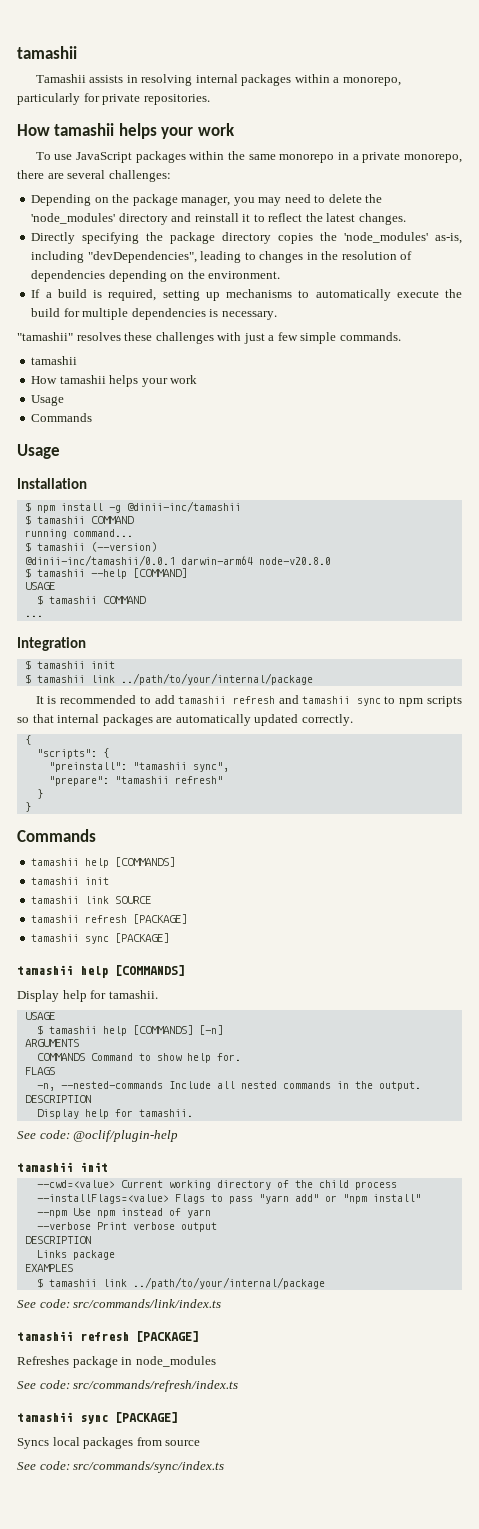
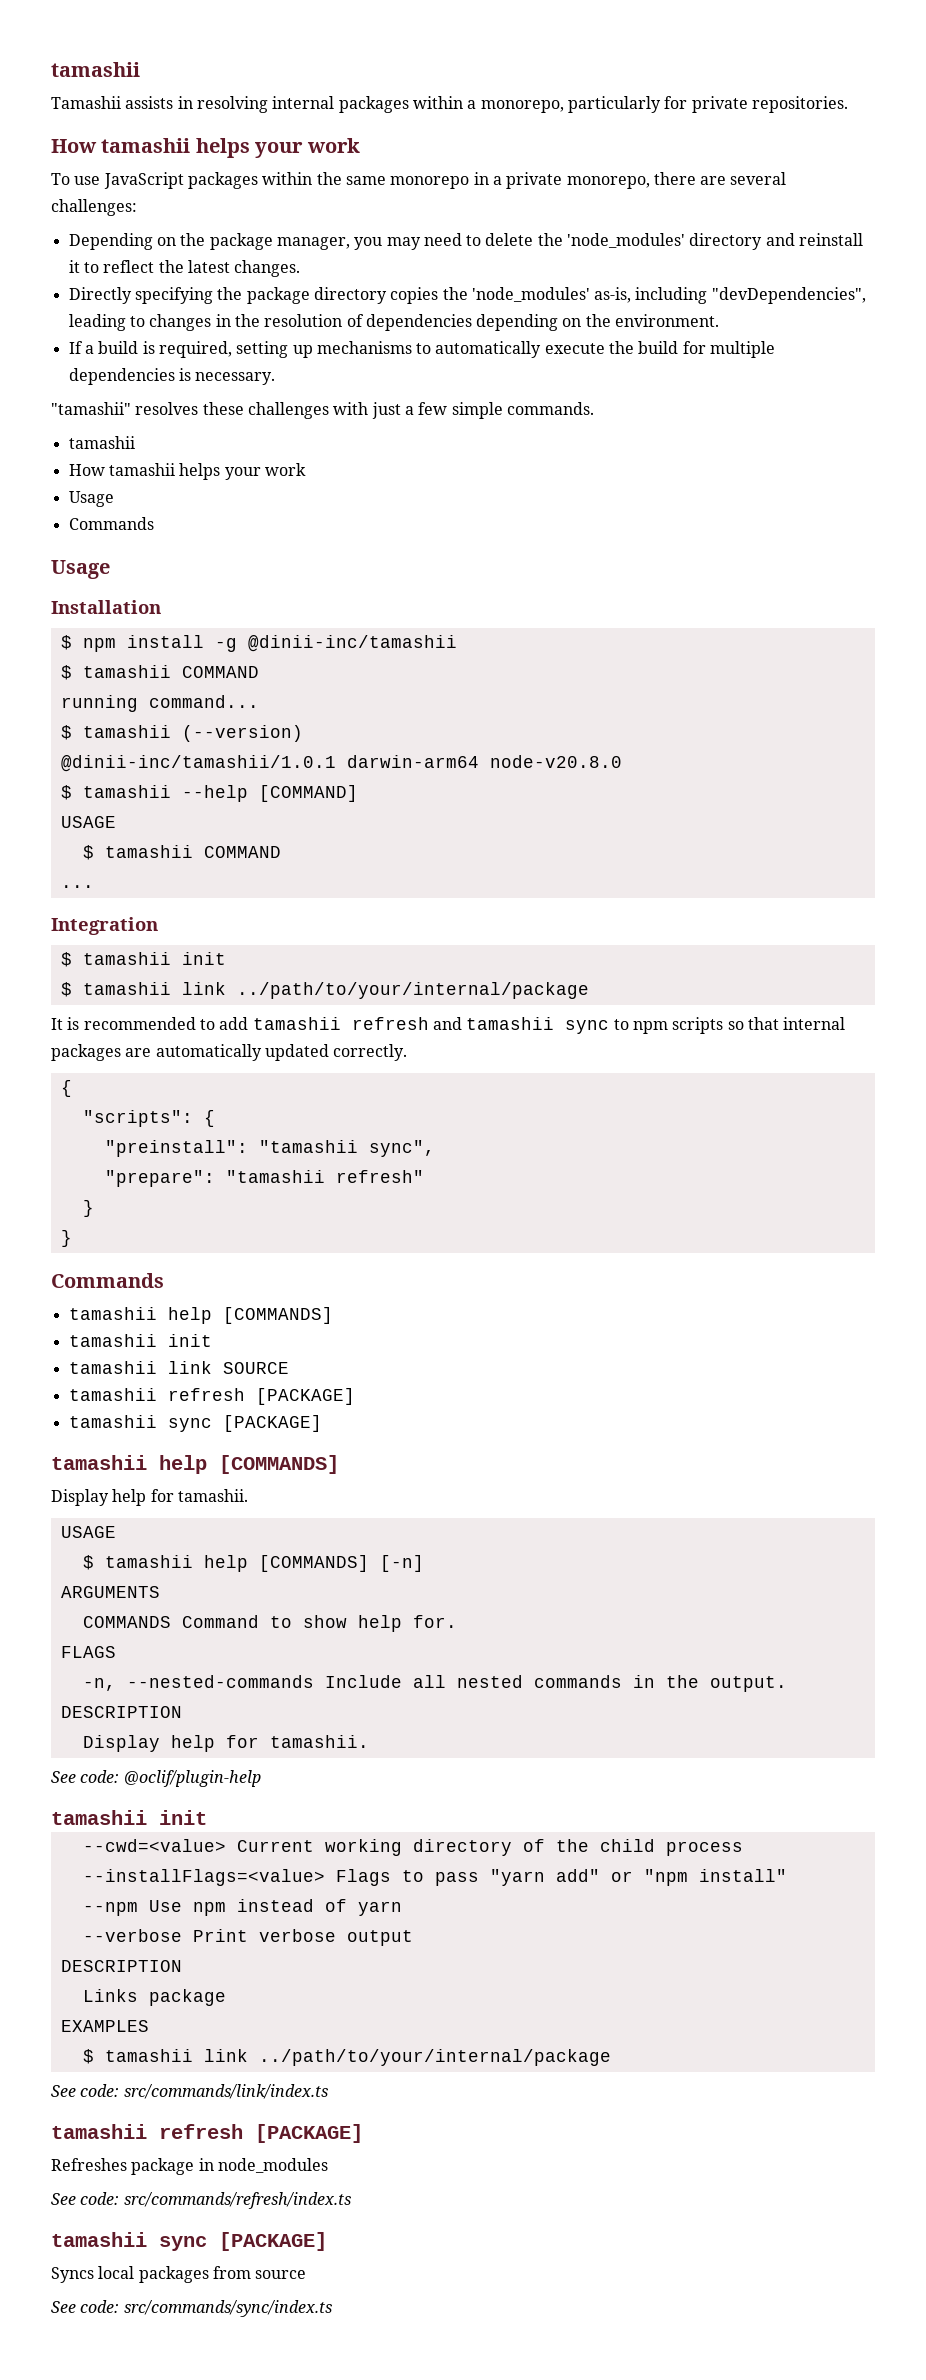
[24,555,175,566] @dinii-inc/tamashii/0.0.1 -> [60,755,336,772] @dinii-inc/tamashii/1.0.1

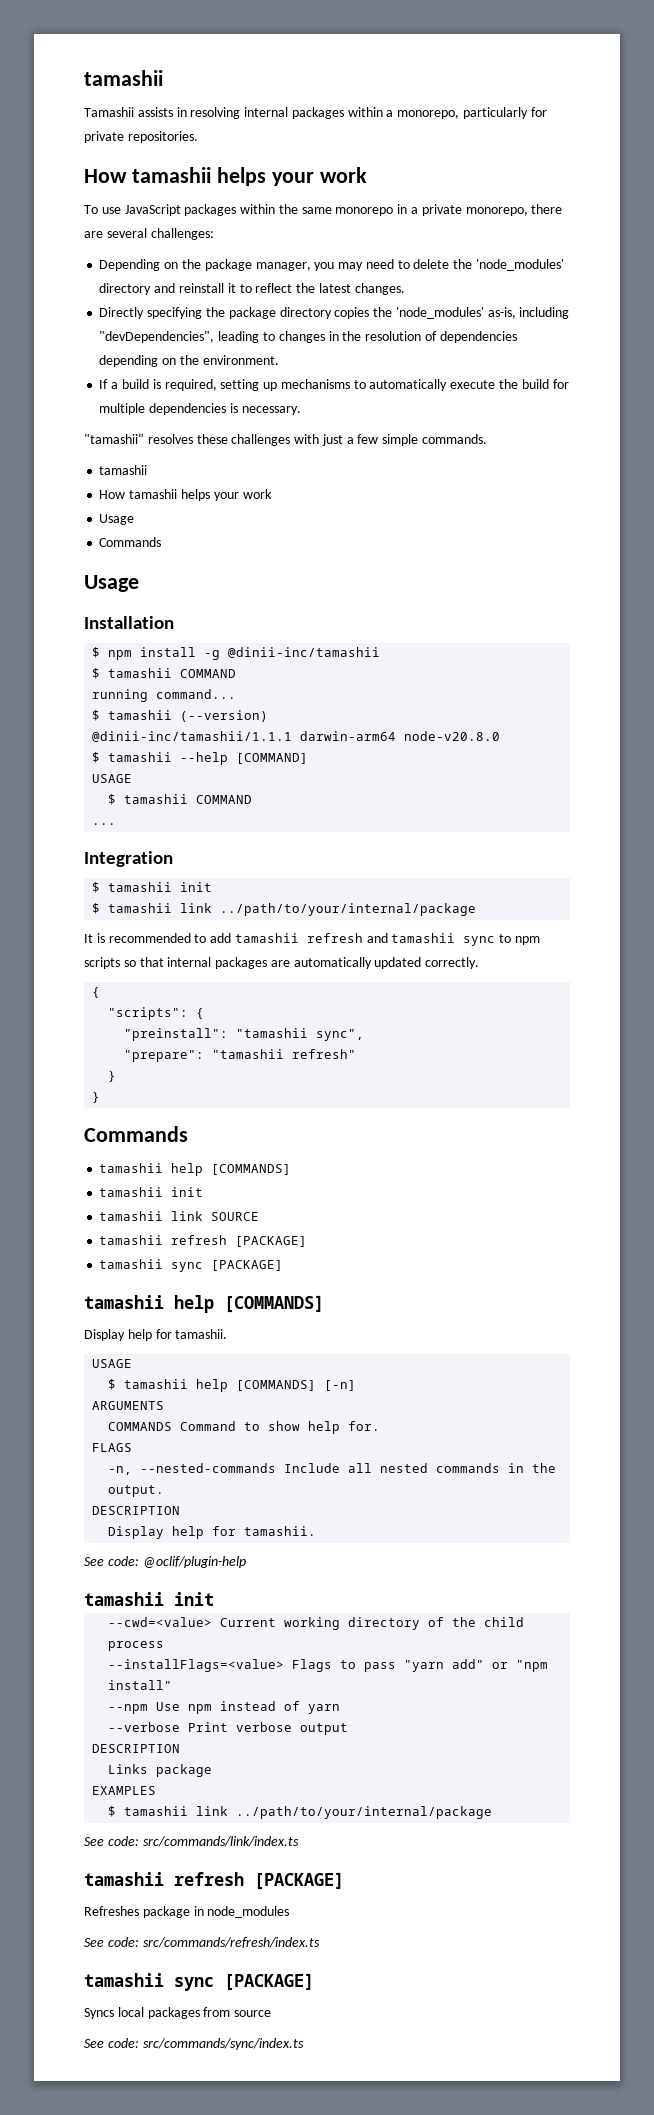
[60,755,336,772] @dinii-inc/tamashii/1.0.1 -> [92,731,293,742] @dinii-inc/tamashii/1.1.1

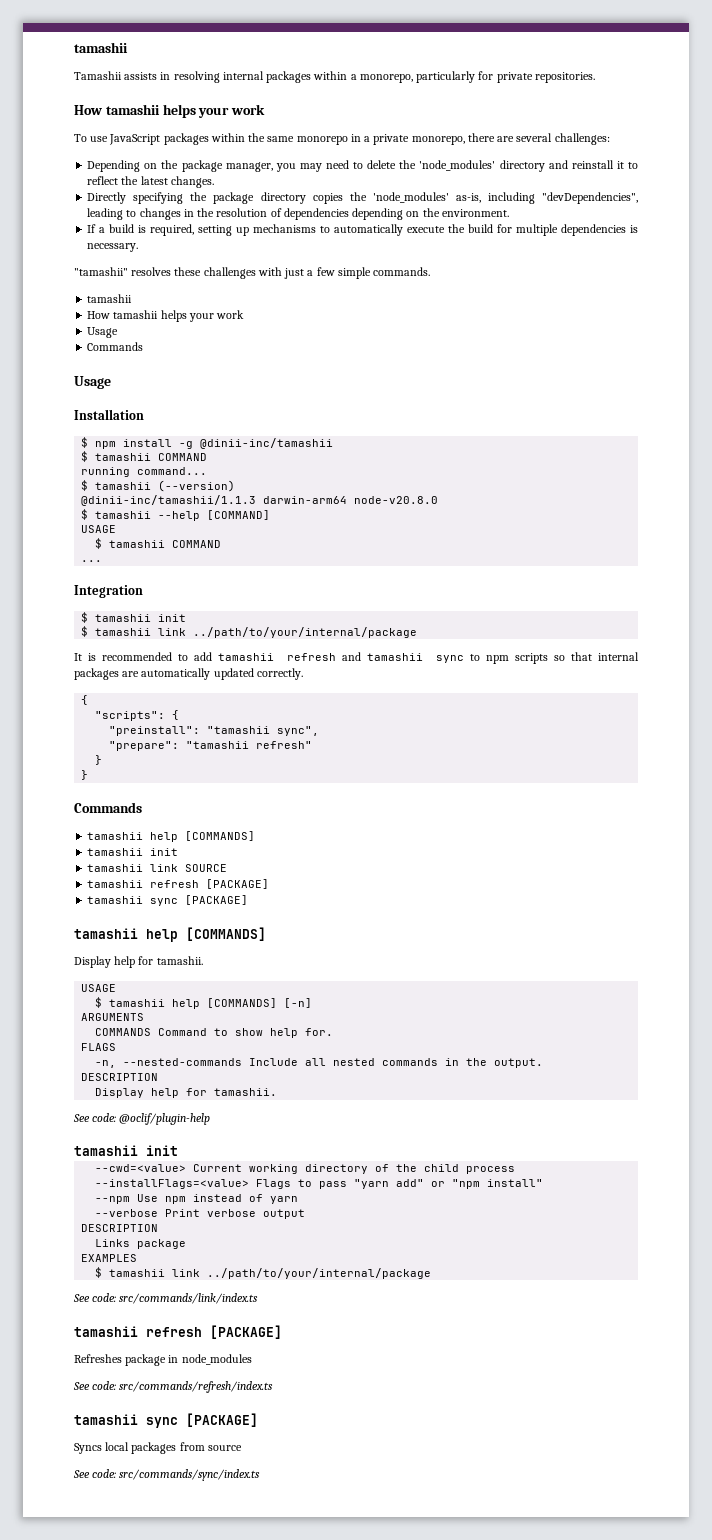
[92,731,293,742] @dinii-inc/tamashii/1.1.1 -> [81,495,257,506] @dinii-inc/tamashii/1.1.3

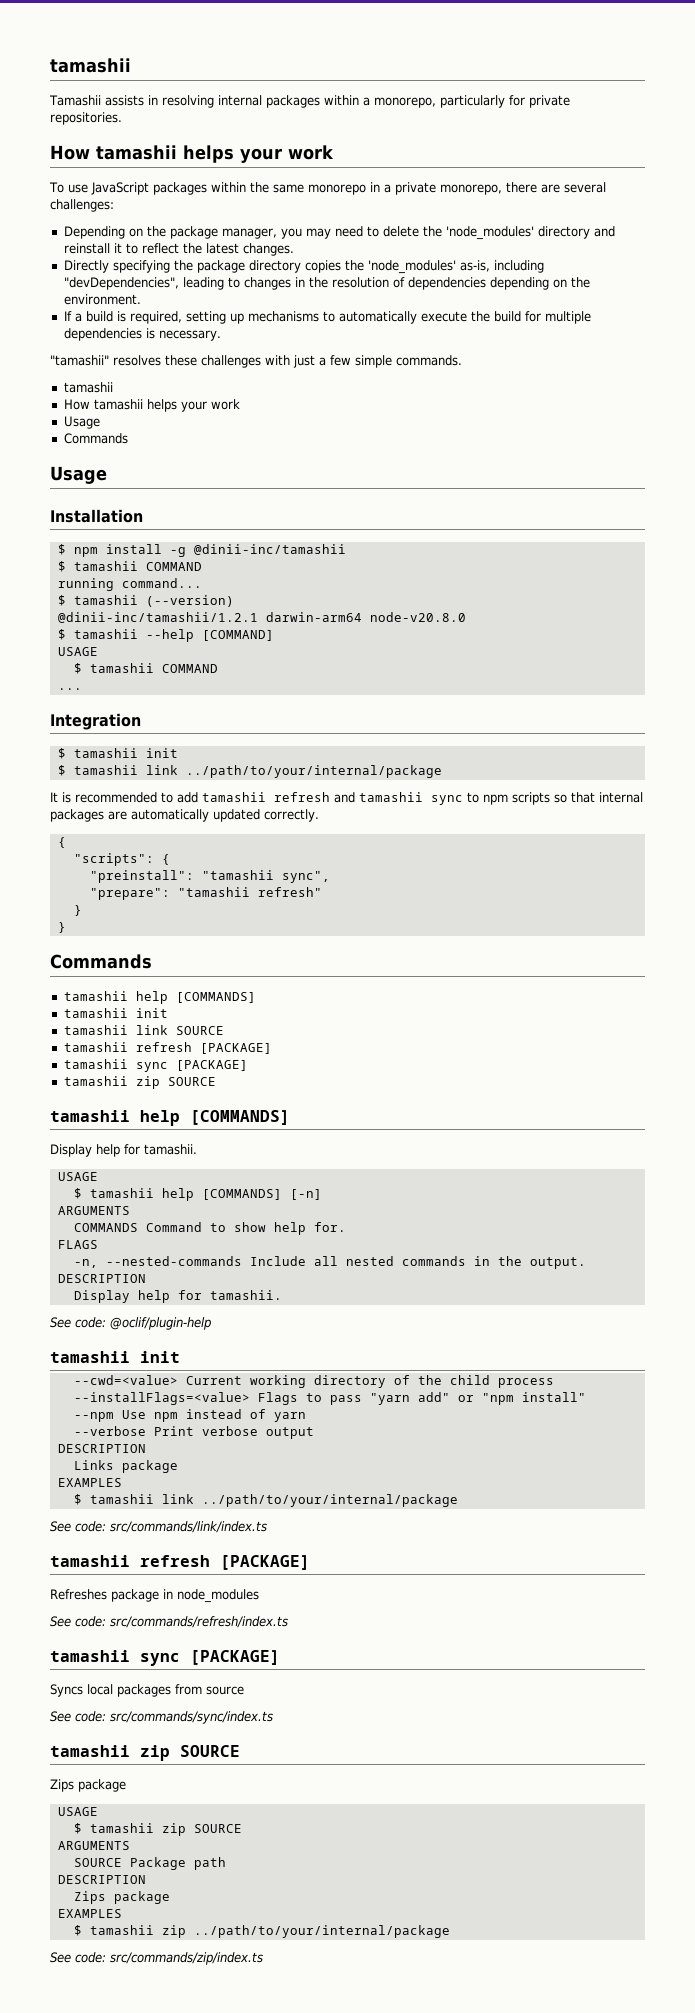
[81,495,257,506] @dinii-inc/tamashii/1.1.3 -> [57,612,258,623] @dinii-inc/tamashii/1.2.1
(249, 900) none -> [63,1076,216,1089] // tamashii zip SOURCE
(261, 1475) none -> [50,1745,240,1761] [50,1779,126,1792] [57,1807,98,1816] [73,1823,242,1836] [57,1841,130,1850] [73,1857,226,1870] [57,1875,146,1884] [73,1891,170,1904] [57,1909,122,1918] [73,1925,450,1938] [50,1952,263,1965] // tamashii zip SOURCE // Zips package // USAGE // $ tamashii zip SOURCE // ARGUMENTS // SOURCE Package path // DESCRIPTION // Zips package // EXAMPLES // $ tamashii zip ../path/to/your/internal/package // See code: src/commands/zip/index.ts

